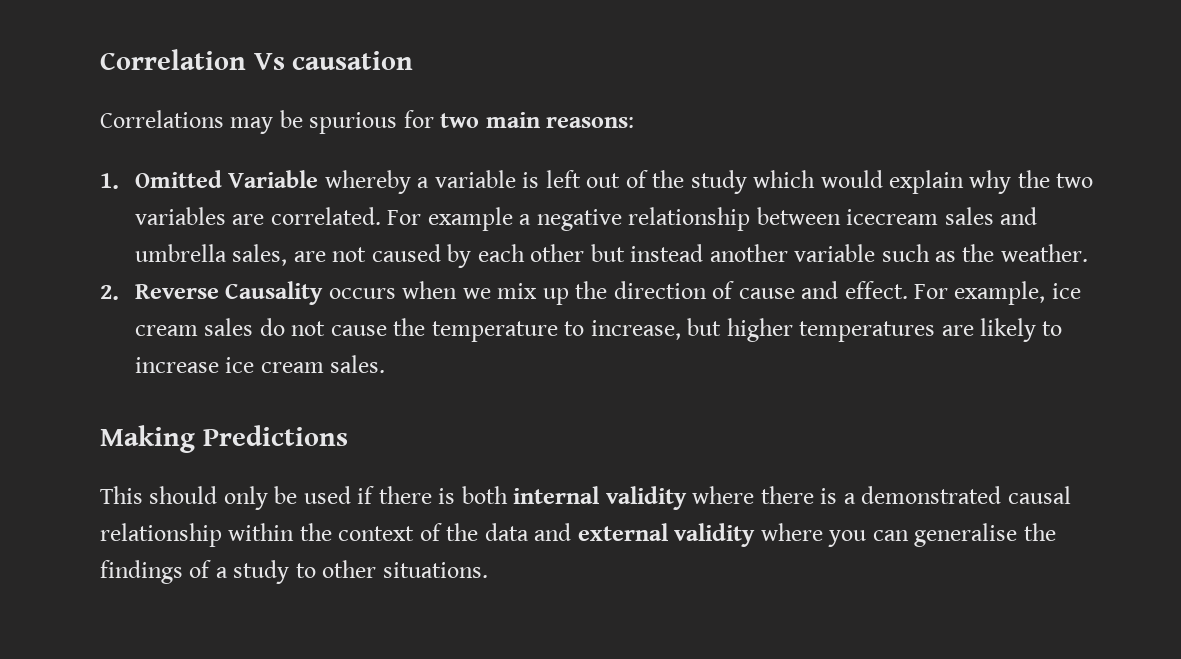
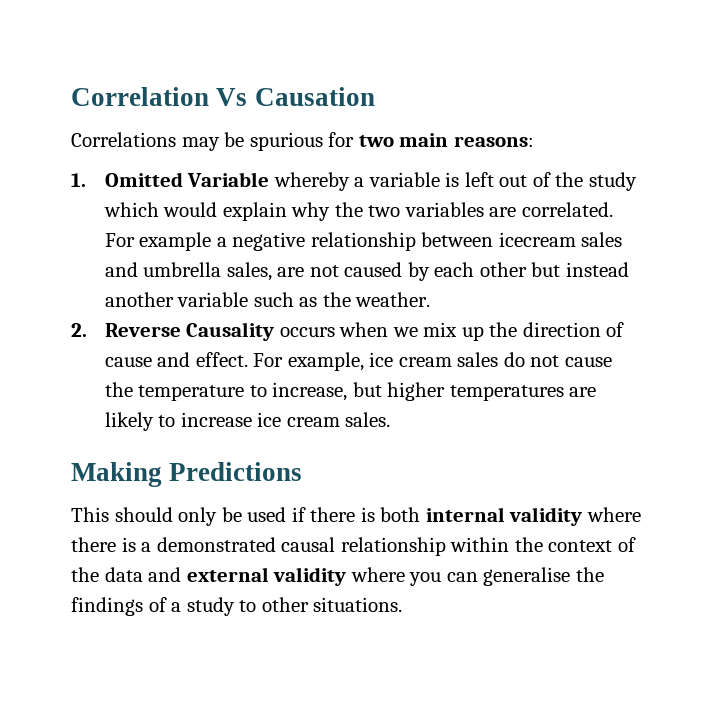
[292,51,414,70] causation -> [254,87,375,106] Causation

